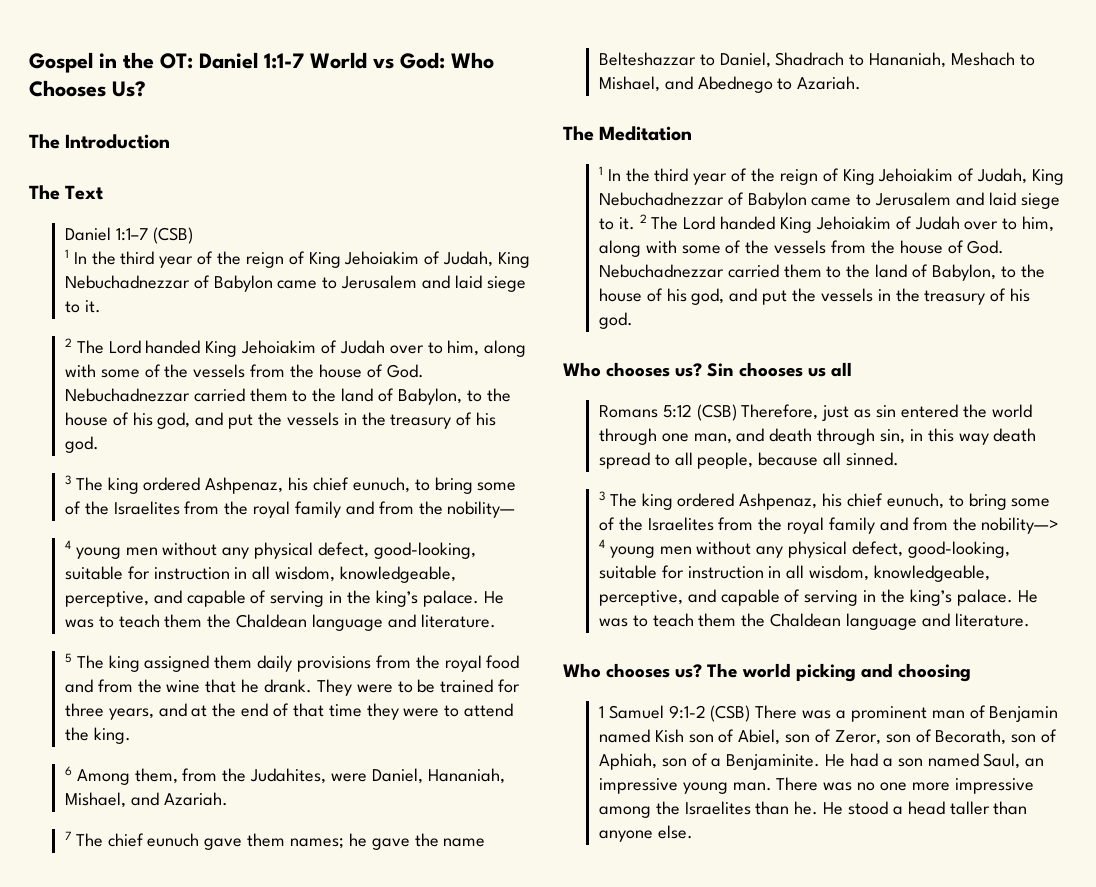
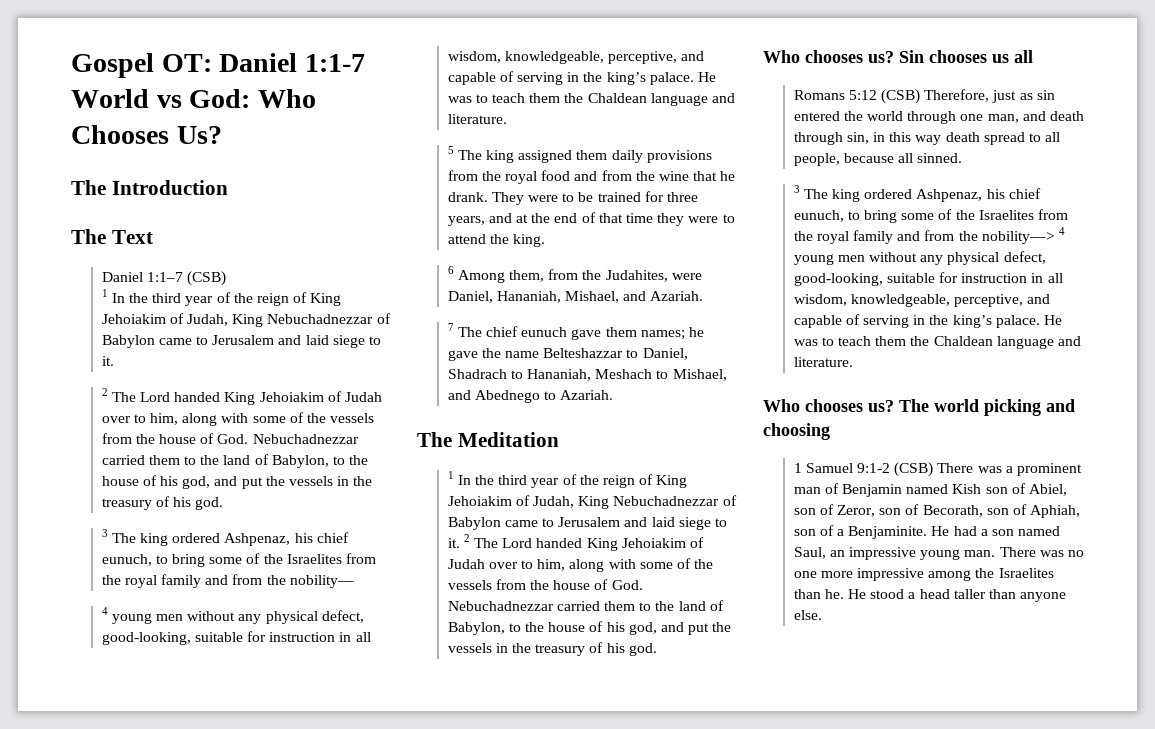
[99,52,154,69] in the -> (154, 65) none

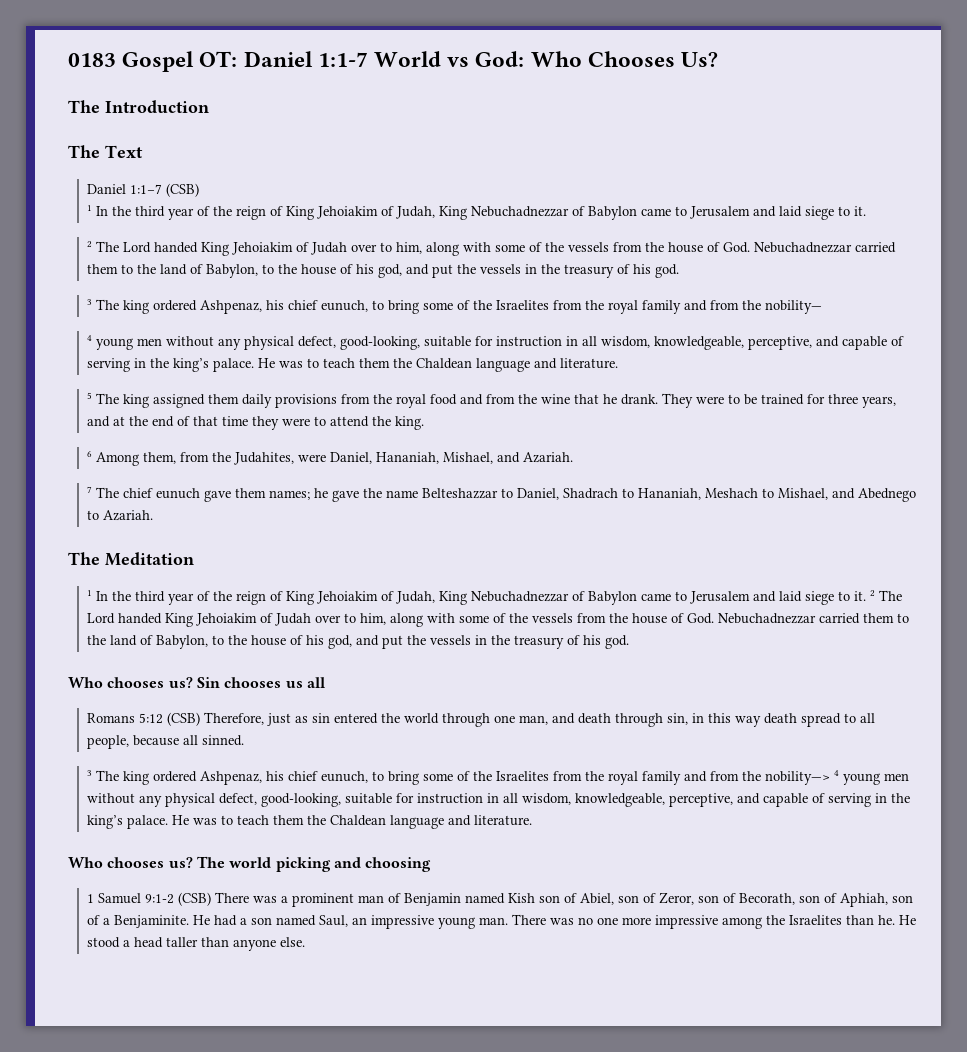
(71, 65) none -> [68,53,116,67] 0183

